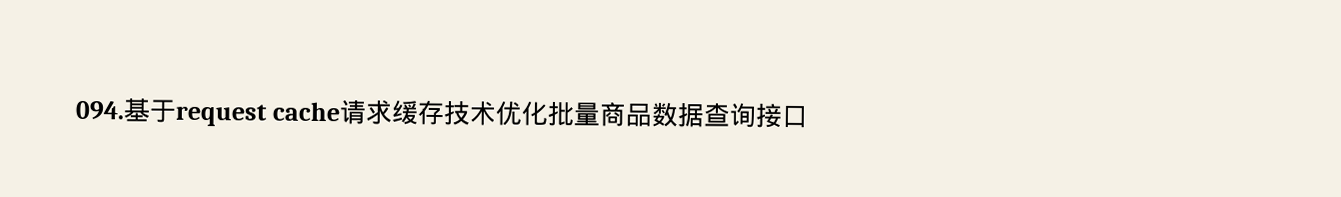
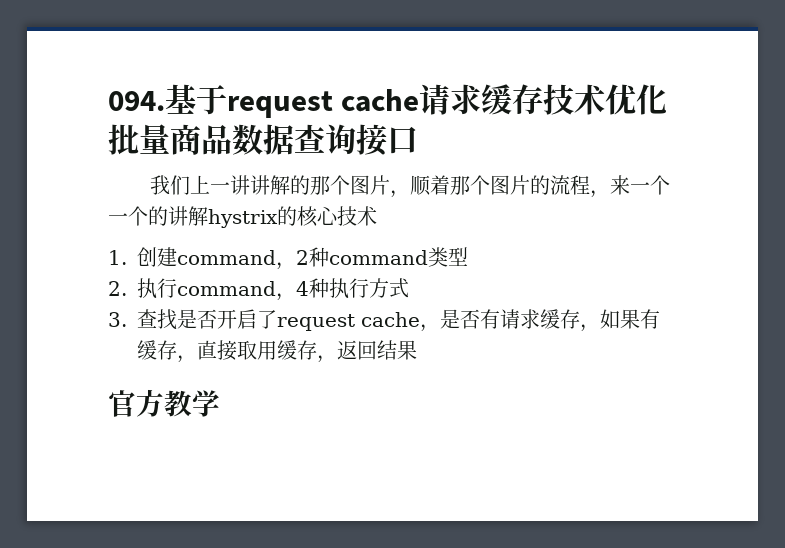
(808, 116) none -> [149,175,670,198] [108,206,377,228] [108,247,469,270] [108,278,410,301] [108,309,661,332] [137,340,418,363] [108,389,220,417] // 我们上一讲讲解的那个图片，顺着那个图片的流程，来一个一个的讲解hystrix的核心技术 // 1.创建command，2种command类型 // 2.执行command，4种执行方式 // 3.查找是否开启了request cache，是否有请求缓存，如果有缓存，直接取用缓存，返回结果 // 官方教学

